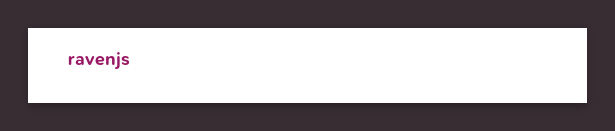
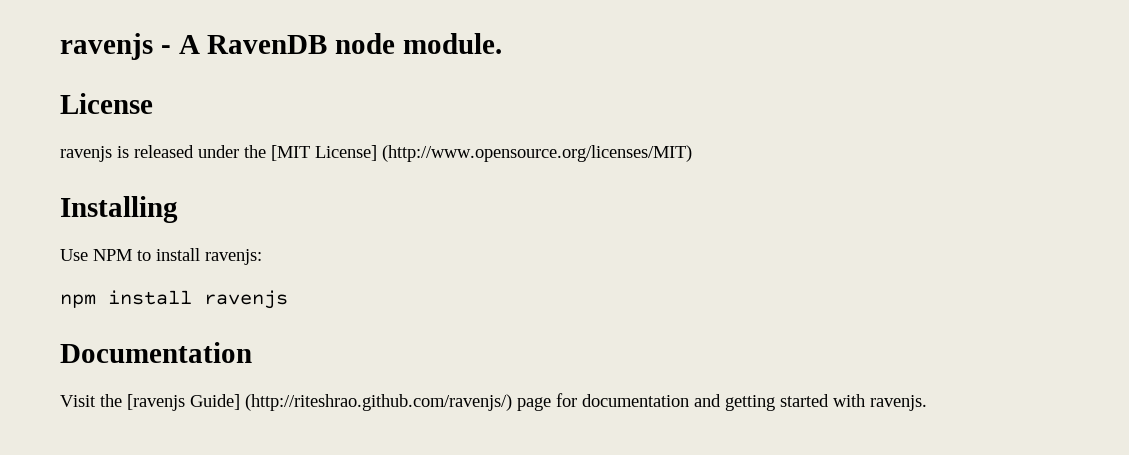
[68,52,130,70] ravenjs -> [60,33,503,60] [60,93,153,114] [60,145,692,162] [60,196,178,223] [60,248,262,265] [60,290,288,309] [60,342,252,363] [60,393,927,411] ravenjs - A RavenDB node module. // License // ravenjs is released under the [MIT License] (http://www.opensource.org/licenses/MIT) // Installing // Use NPM to install ravenjs: // npm install ravenjs // Documentation // Visit the [ravenjs Guide] (http://riteshrao.github.com/ravenjs/) page for documentation and getting started with ravenjs.

